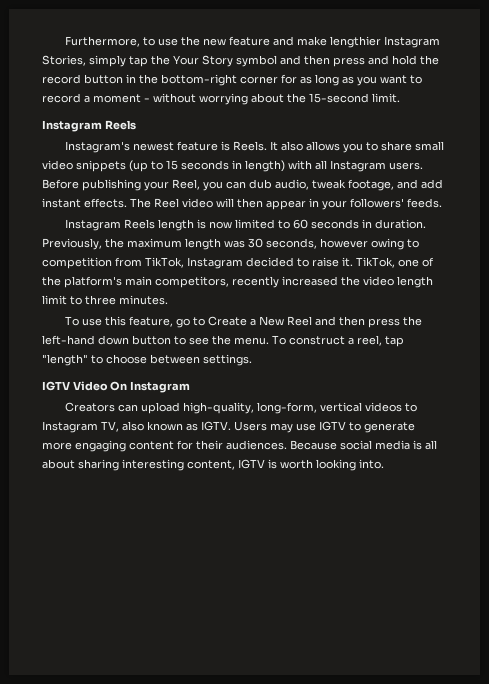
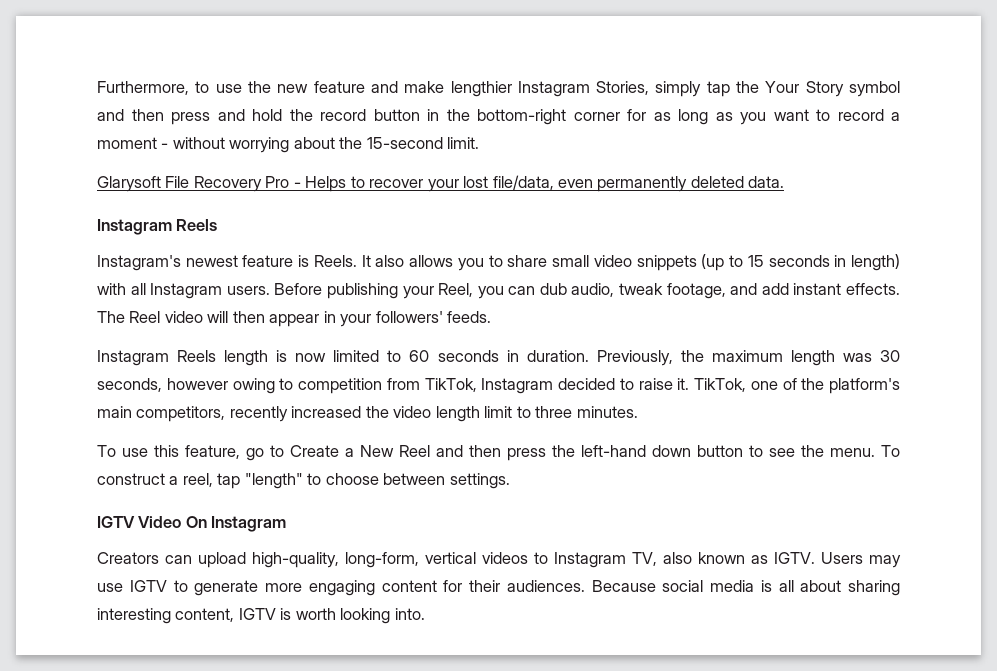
(400, 98) none -> [97,175,785,192] // Glarysoft File Recovery Pro - Helps to recover your lost file/data, even permanently deleted data.

